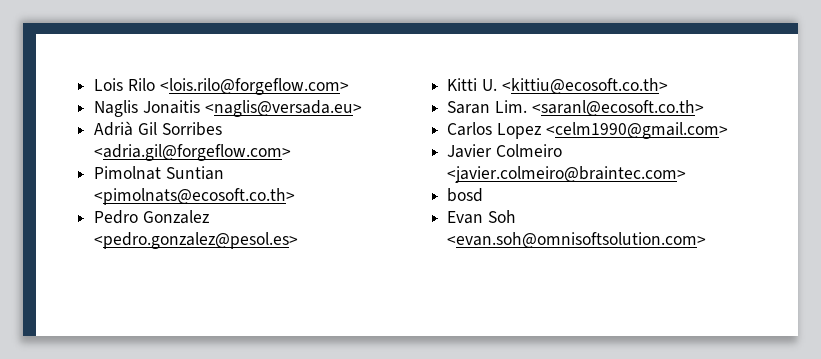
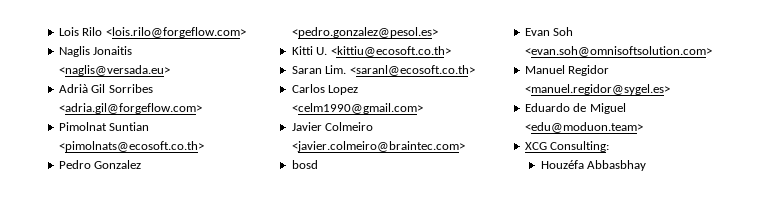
(707, 240) none -> [524,65,610,76] [524,84,670,95] [524,103,626,114] [524,122,643,133] [524,141,610,152] [540,160,647,171] // Manuel Regidor <manuel.regidor@sygel.es> // Eduardo de Miguel <edu@moduon.team> // XCG Consulting: // Houzéfa Abbasbhay

